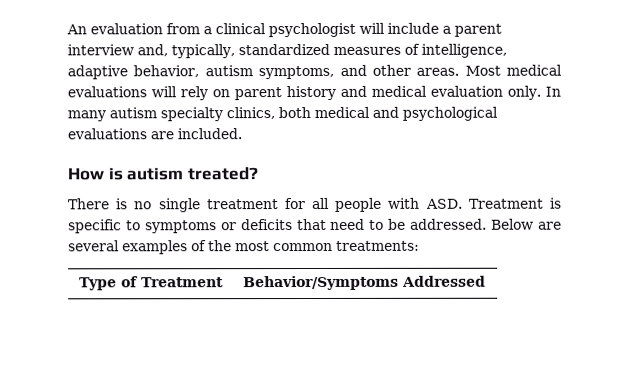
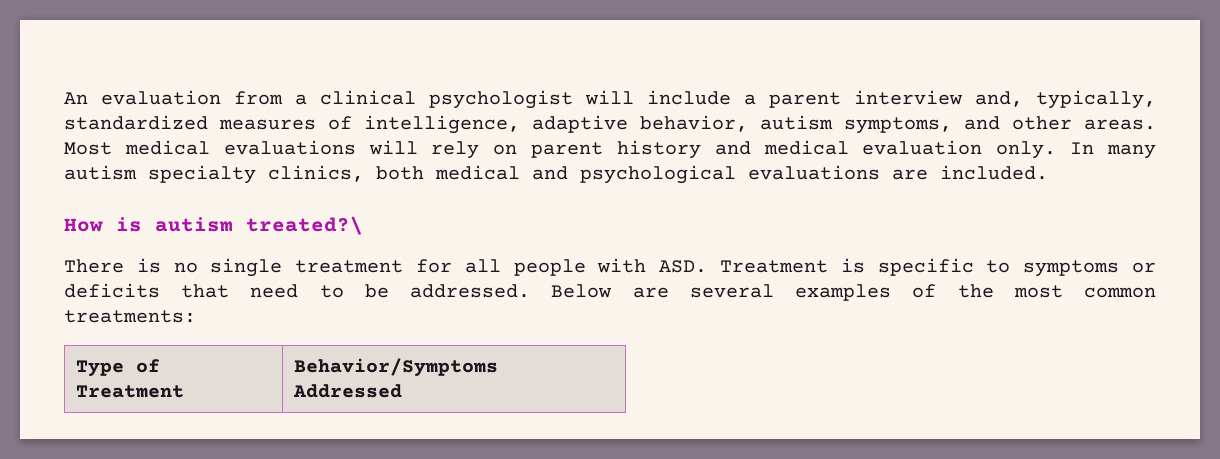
[186,167,258,181] treated? -> [246,216,363,235] treated?\

